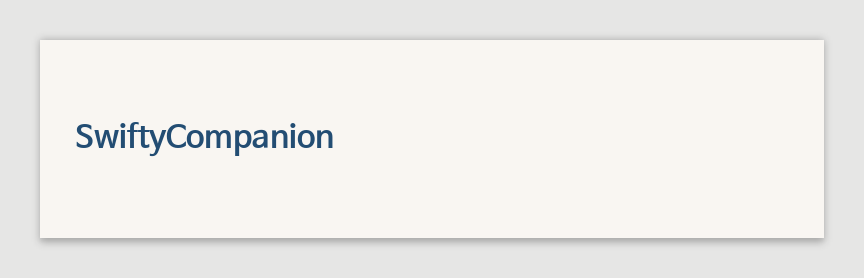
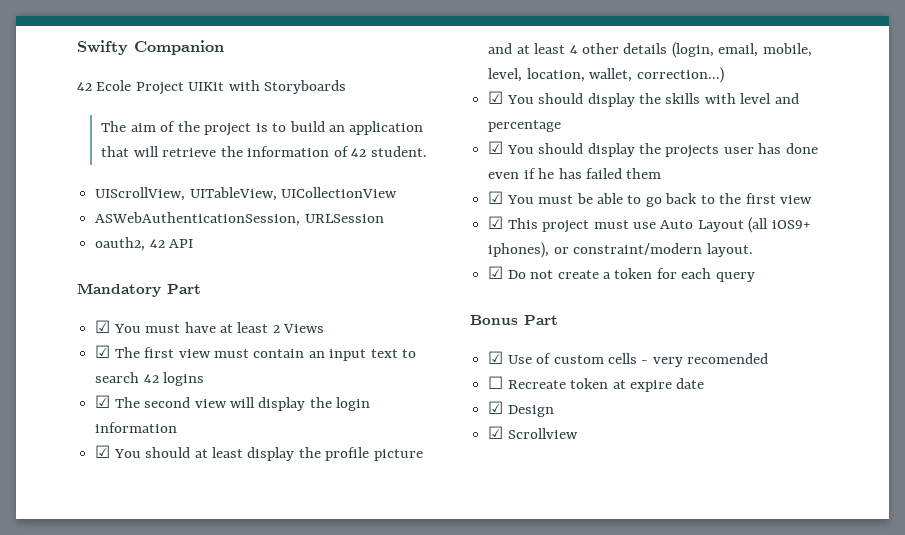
[75,122,334,157] SwiftyCompanion -> [77,40,224,55] [77,80,347,95] [101,121,424,136] [101,146,427,157] [95,187,398,201] [95,212,384,226] [95,237,194,251] [77,283,201,297] [95,320,325,333] [95,345,417,361] [95,372,205,386] [95,395,371,411] [95,422,178,433] [95,445,423,461] [488,42,812,58] [488,67,724,83] [488,91,799,107] [488,120,562,132] [488,141,818,158] [488,168,662,179] [488,191,813,207] [488,216,811,233] [488,242,753,258] [488,266,755,282] [470,315,558,325] [488,351,769,367] [488,376,705,392] [488,401,554,417] [488,426,578,439] Swifty Companion // 42 Ecole Project UIKit with Storyboards // The aim of the project is to build an application that will retrieve the information of 42 student. // UIScrollView, UITableView, UICollectionView // ASWebAuthenticationSession, URLSession // oauth2, 42 API // Mandatory Part // ☑ You must have at least 2 Views // ☑ The first view must contain an input text to search 42 logins // ☑ The second view will display the login information // ☑ You should at least display the profile picture and at least 4 other details (login, email, mobile, level, location, wallet, correction...) // ☑ You should display the skills with level and percentage // ☑ You should display the projects user has done even if he has failed them // ☑ You must be able to go back to the first view // ☑ This project must use Auto Layout (all iOS9+ iphones), or constraint/modern layout. // ☑ Do not create a token for each query // Bonus Part // ☑ Use of custom cells - very recomended // ☐ Recreate token at expire date // ☑ Design // ☑ Scrollview

